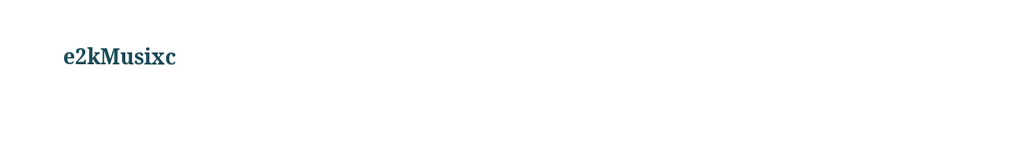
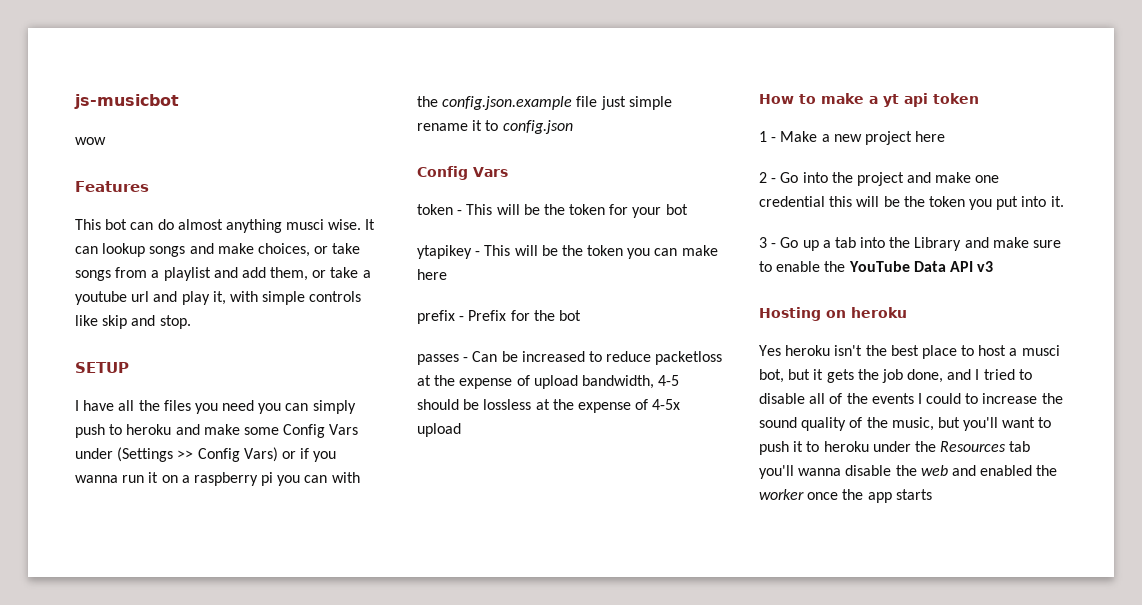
[63,47,177,65] e2kMusixc -> [74,94,179,109] [75,137,106,145] [75,181,149,192] [75,219,376,233] [75,243,361,257] [75,267,371,281] [75,291,362,305] [75,315,191,329] [75,362,129,373] [75,400,356,414] [75,424,359,438] [75,447,337,462] [75,472,360,486] [417,96,672,110] [417,120,573,134] [417,166,508,180] [417,204,688,218] [417,245,718,259] [417,269,447,280] [417,310,581,324] [417,351,723,365] [417,375,680,389] [417,399,681,413] [417,423,461,437] [759,93,979,107] [759,131,946,145] [759,172,1000,186] [759,196,1064,210] [759,237,1062,251] [759,261,994,272] [759,307,907,321] [759,345,1060,359] [759,369,1032,383] [759,393,1063,404] [759,417,1052,431] [759,441,1031,455] [759,465,1058,479] [759,489,932,503] js-musicbot // wow // Features // This bot can do almost anything musci wise. It can lookup songs and make choices, or take songs from a playlist and add them, or take a youtube url and play it, with simple controls like skip and stop. // SETUP // I have all the files you need you can simply push to heroku and make some Config Vars under (Settings >> Config Vars) or if you wanna run it on a raspberry pi you can with the config.json.example file just simple rename it to config.json // Config Vars // token - This will be the token for your bot // ytapikey - This will be the token you can make here // prefix - Prefix for the bot // passes - Can be increased to reduce packetloss at the expense of upload bandwidth, 4-5 should be lossless at the expense of 4-5x upload // How to make a yt api token // 1 - Make a new project here // 2 - Go into the project and make one credential this will be the token you put into it. // 3 - Go up a tab into the Library and make sure to enable the YouTube Data API v3 // Hosting on heroku // Yes heroku isn't the best place to host a musci bot, but it gets the job done, and I tried to disable all of the events I could to increase the sound quality of the music, but you'll want to push it to heroku under the Resources tab you'll wanna disable the web and enabled the worker once the app starts

